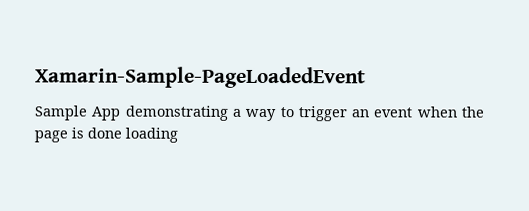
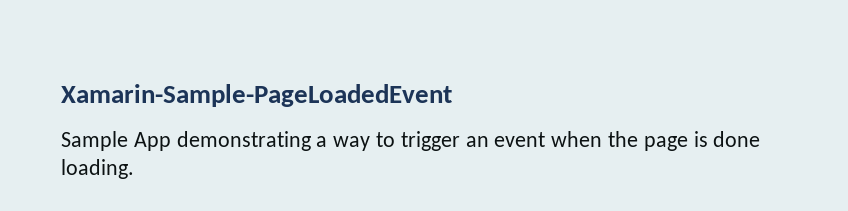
[125,127,178,143] loading -> [61,159,134,179] loading.

